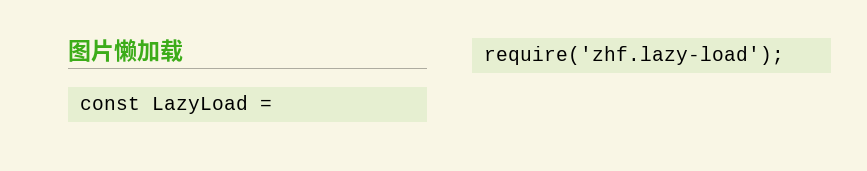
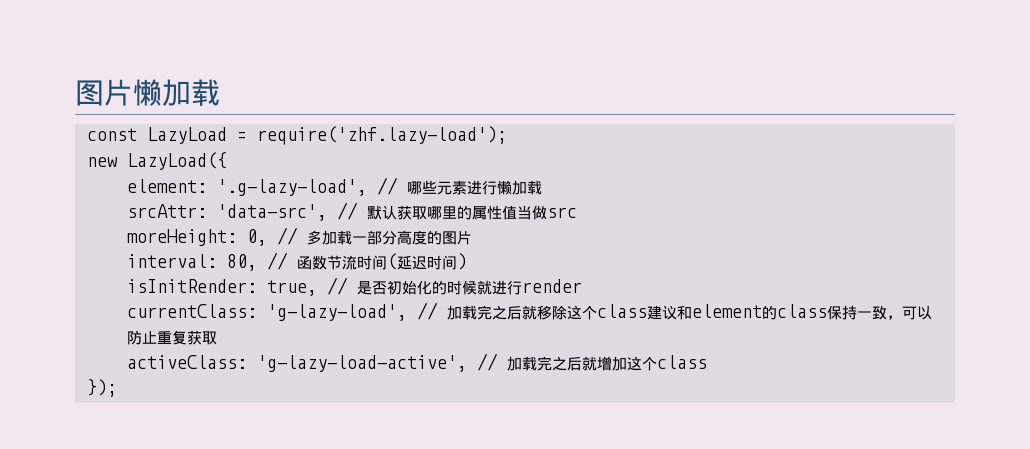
(784, 55) none -> [87,152,228,170] [127,177,543,196] [127,202,578,221] [127,227,473,246] [127,252,468,271] [127,277,583,296] [127,302,933,321] [127,330,218,345] [127,353,708,372] [87,379,118,397] // new LazyLoad({ // element: '.g-lazy-load', // 哪些元素进行懒加载 // srcAttr: 'data-src', // 默认获取哪里的属性值当做src // moreHeight: 0, // 多加载一部分高度的图片 // interval: 80, // 函数节流时间(延迟时间) // isInitRender: true, // 是否初始化的时候就进行render // currentClass: 'g-lazy-load', // 加载完之后就移除这个class建议和element的class保持一致，可以防止重复获取 // activeClass: 'g-lazy-load-active', // 加载完之后就增加这个class // });

